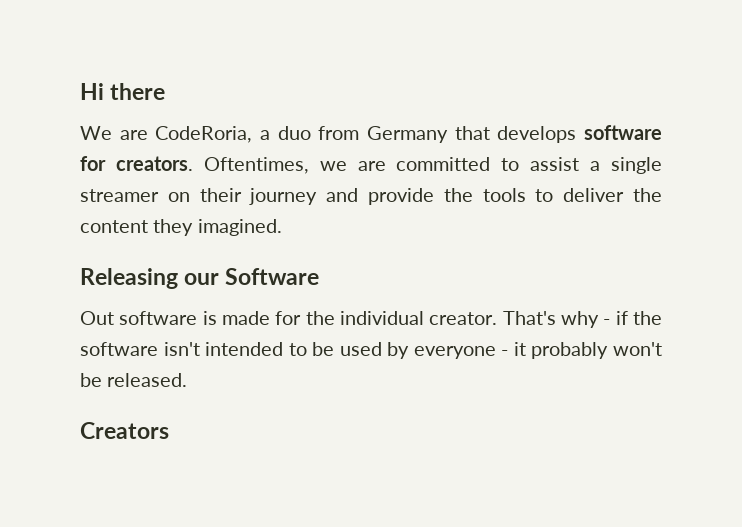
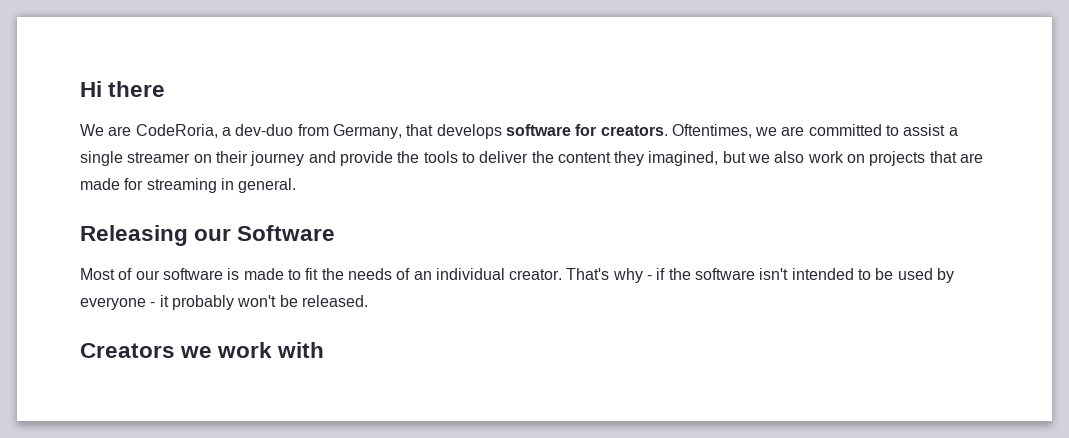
[277,126,448,143] duo from Germany -> [235,124,402,139] dev-duo from Germany,
[197,219,282,236] [80,268,320,289] [80,311,335,325] imagined. // Releasing our Software // Out software is made for the -> [648,151,984,166] [80,178,297,193] [80,225,336,246] [80,268,432,280] imagined, but we also work on projects that are made for streaming in general. // Releasing our Software // Most of our software is made to fit the needs of an
(169, 430) none -> [180,342,325,358] we work with

